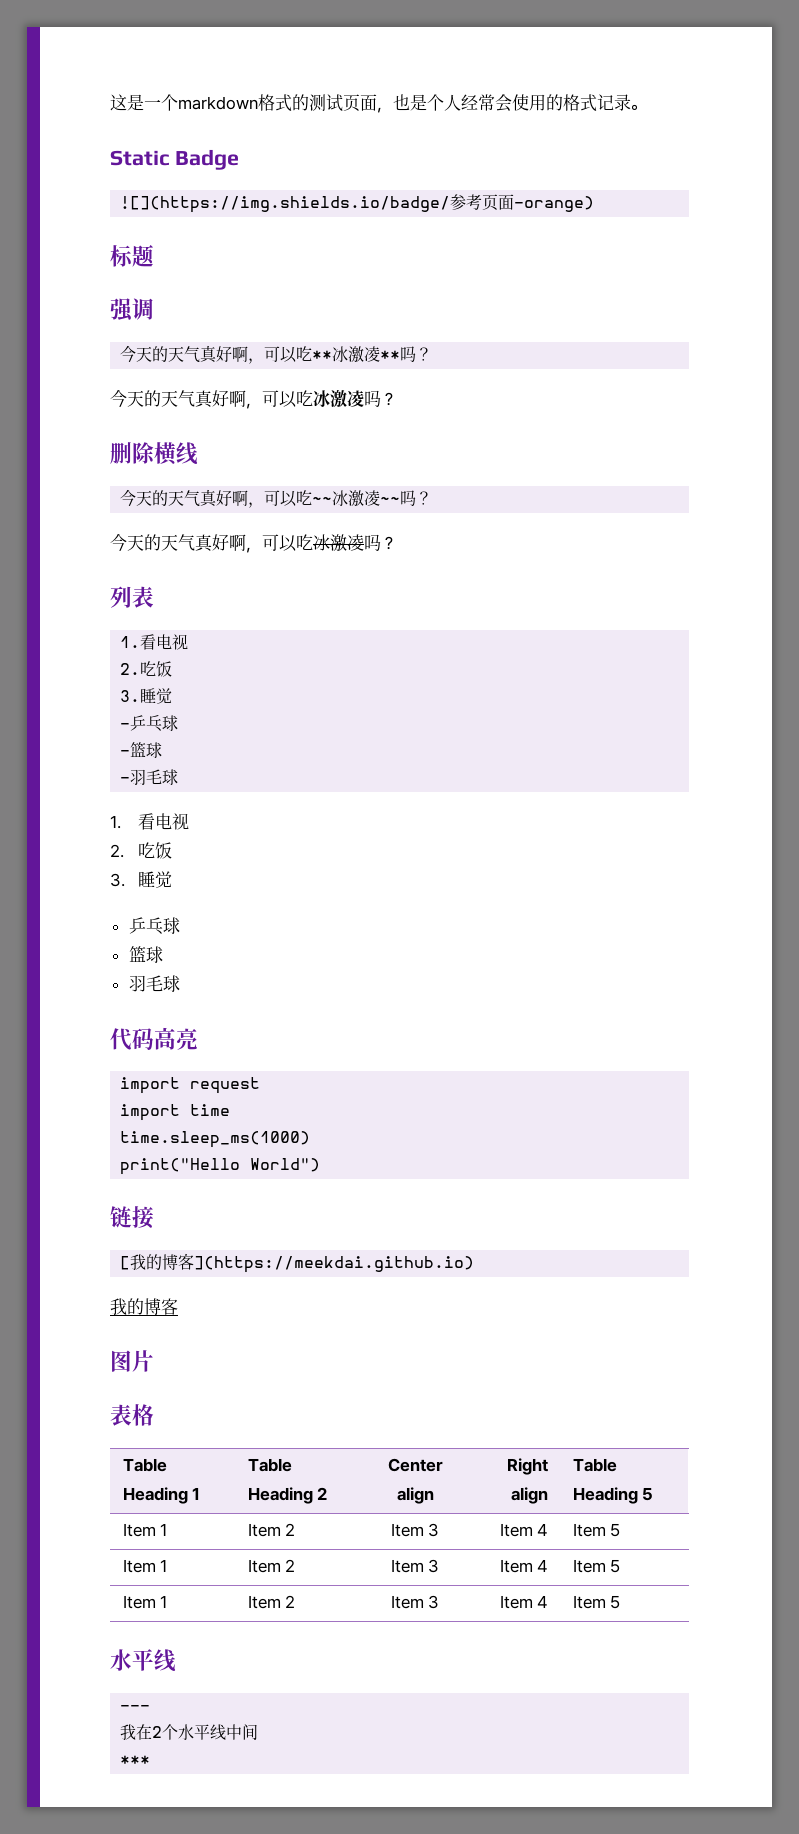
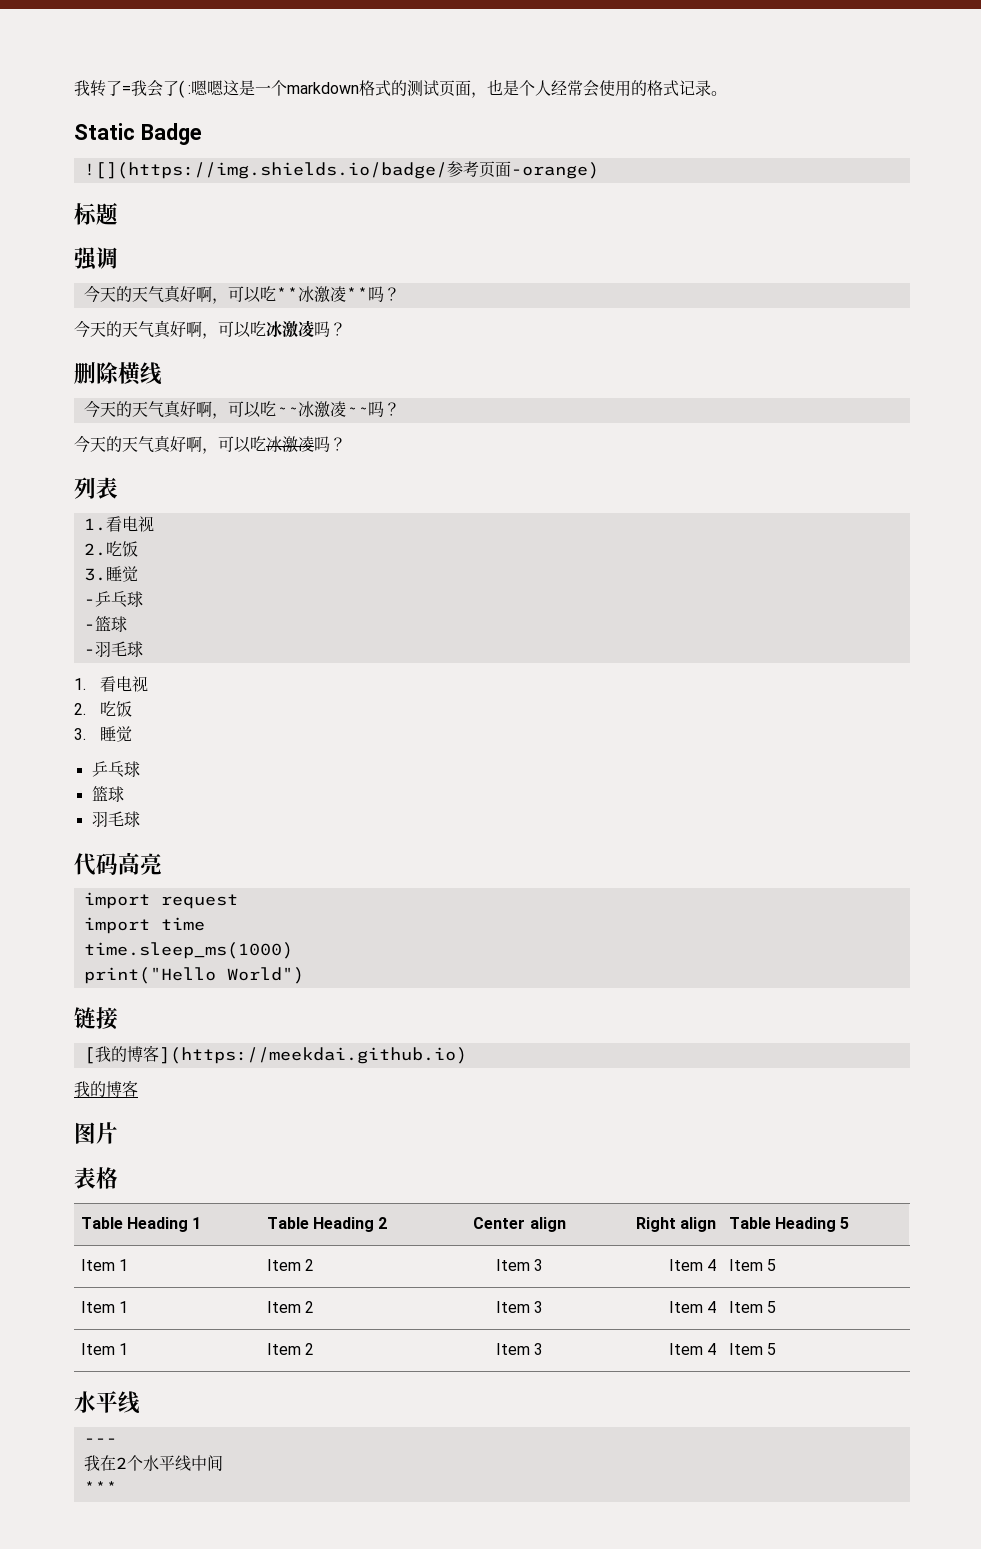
(110, 102) none -> [74,80,225,98] 我转了=我会了( :嗯嗯

